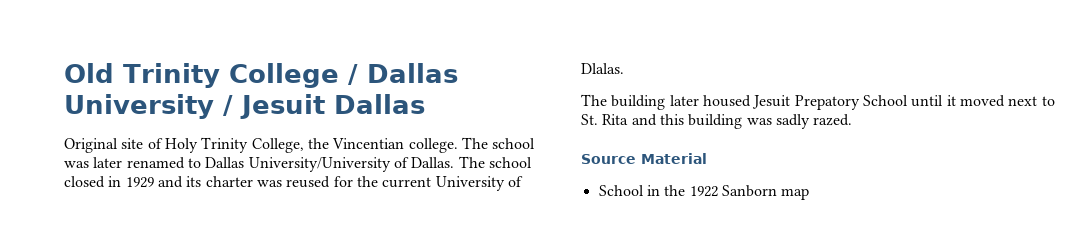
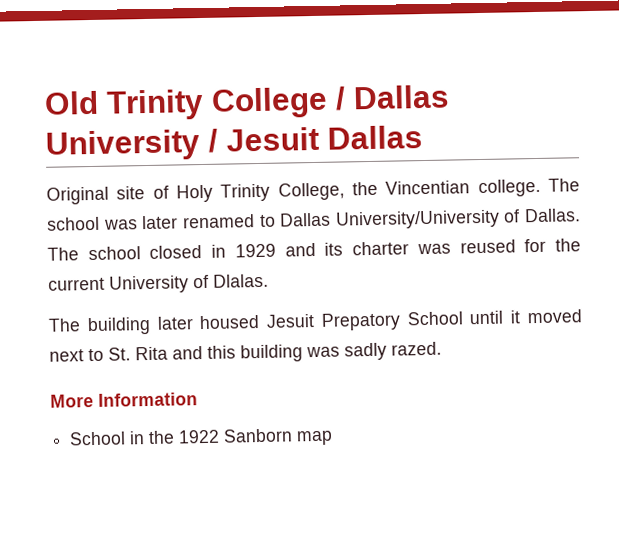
[581,153,707,164] Source Material -> [50,392,198,408] More Information

